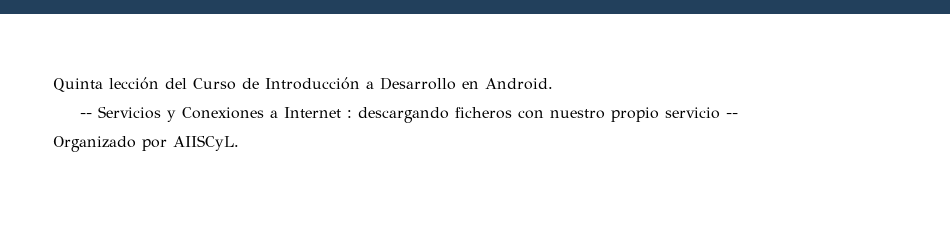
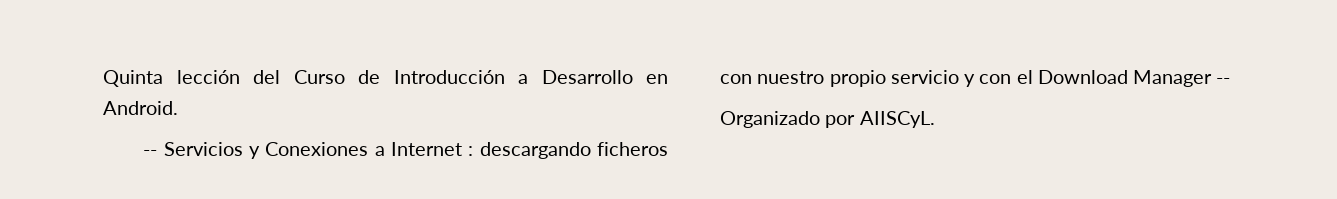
(721, 113) none -> [964,70,1213,87] y con el Download Manager

